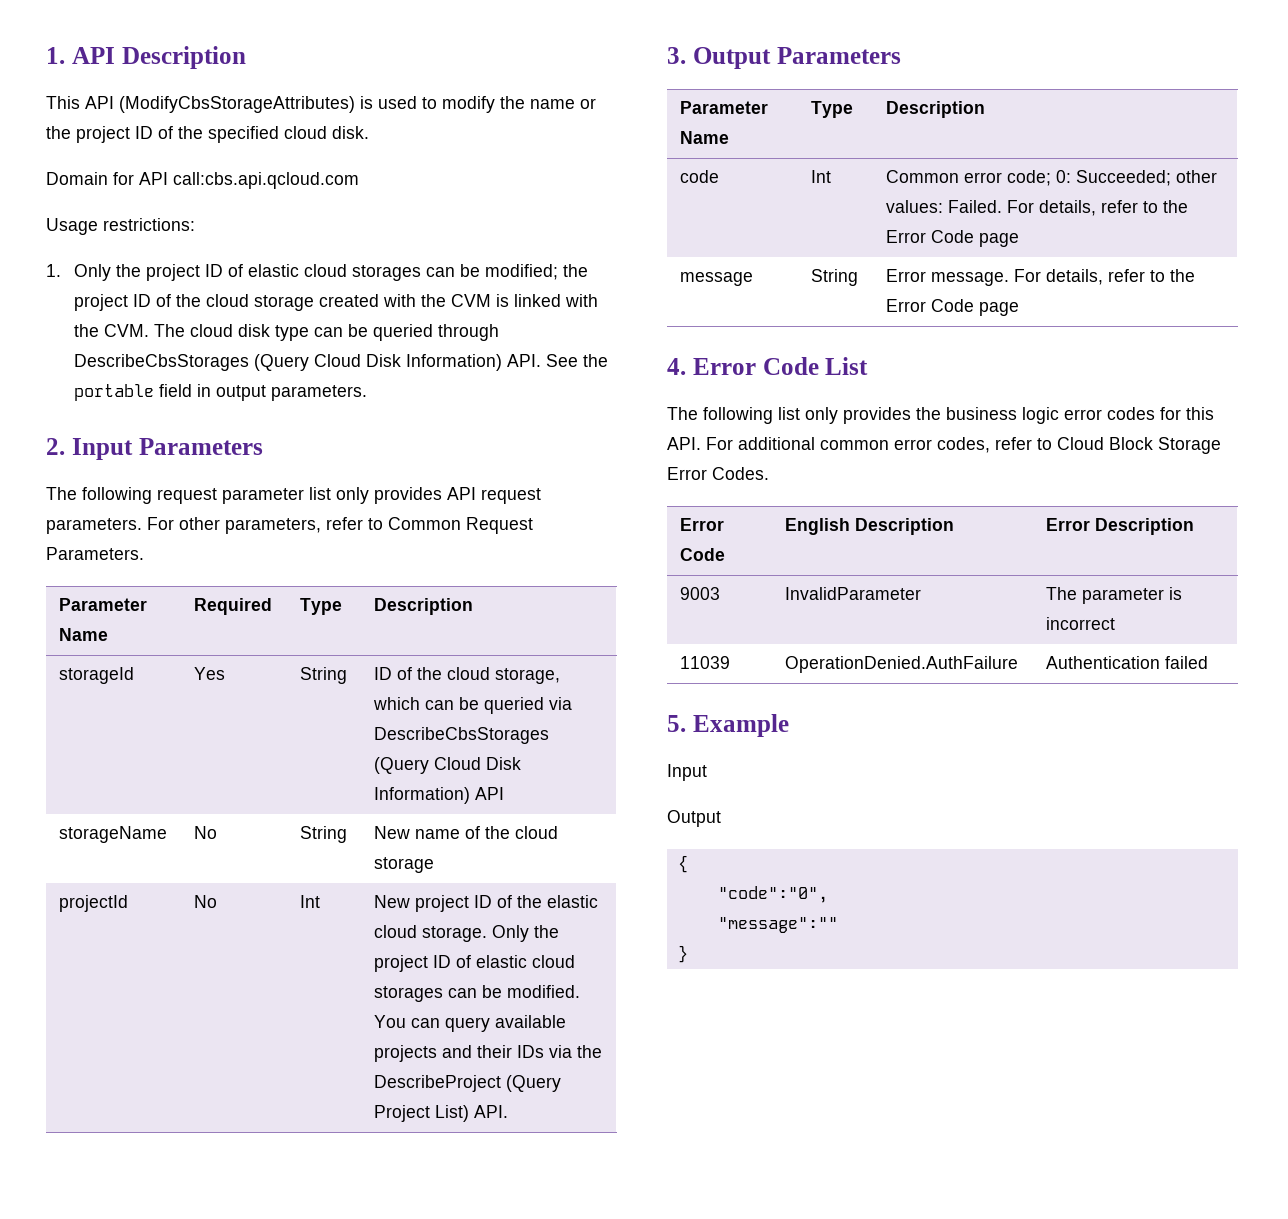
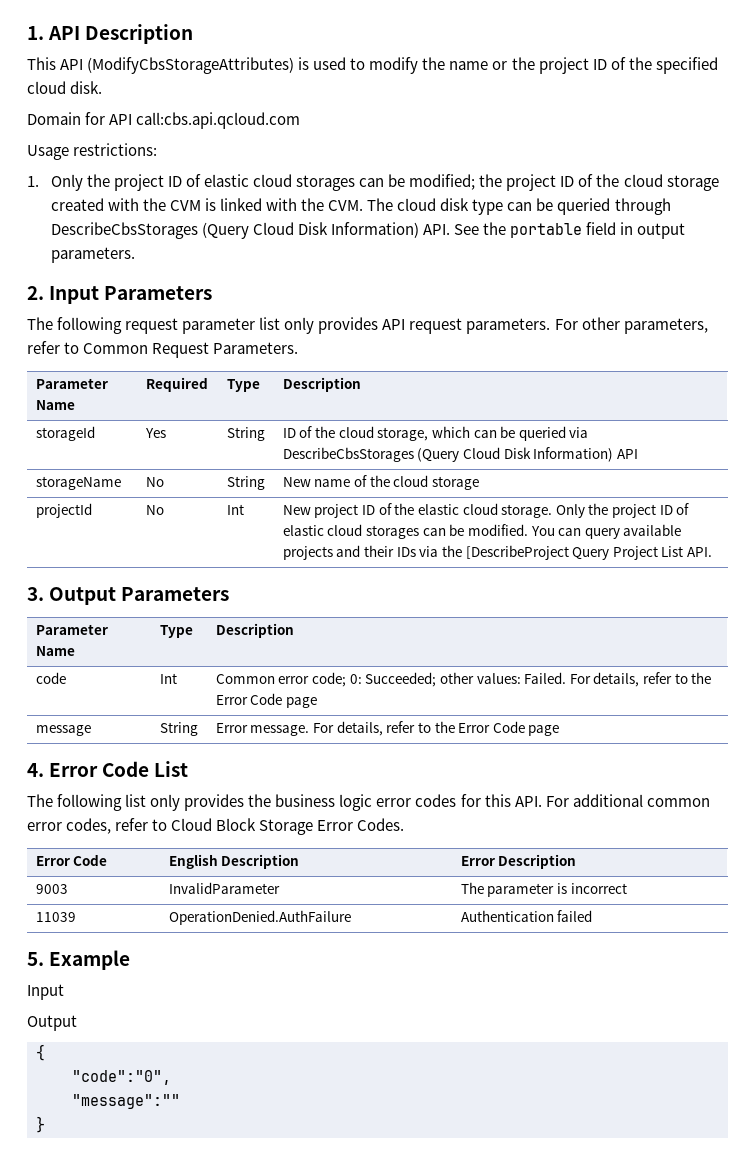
[374,1075,562,1092] [374,1105,470,1122] DescribeProject (Query Project List) -> [465,545,684,560] [DescribeProject Query Project List

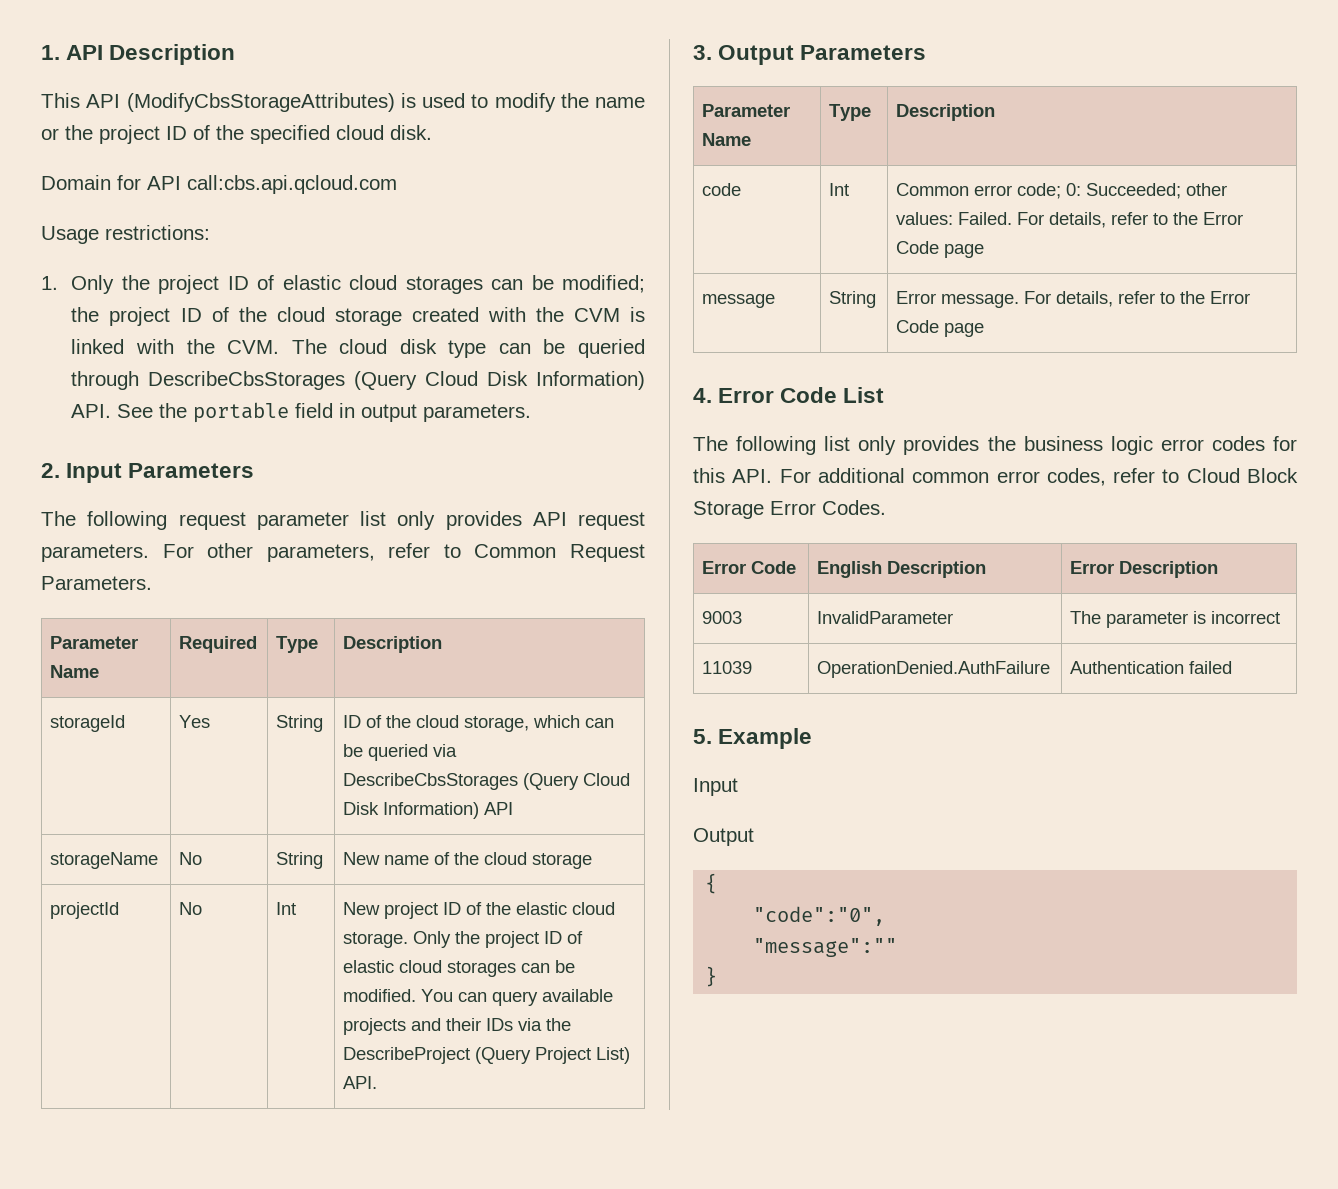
[465,545,684,560] [DescribeProject Query Project List -> [343,1047,631,1064] DescribeProject (Query Project List)

